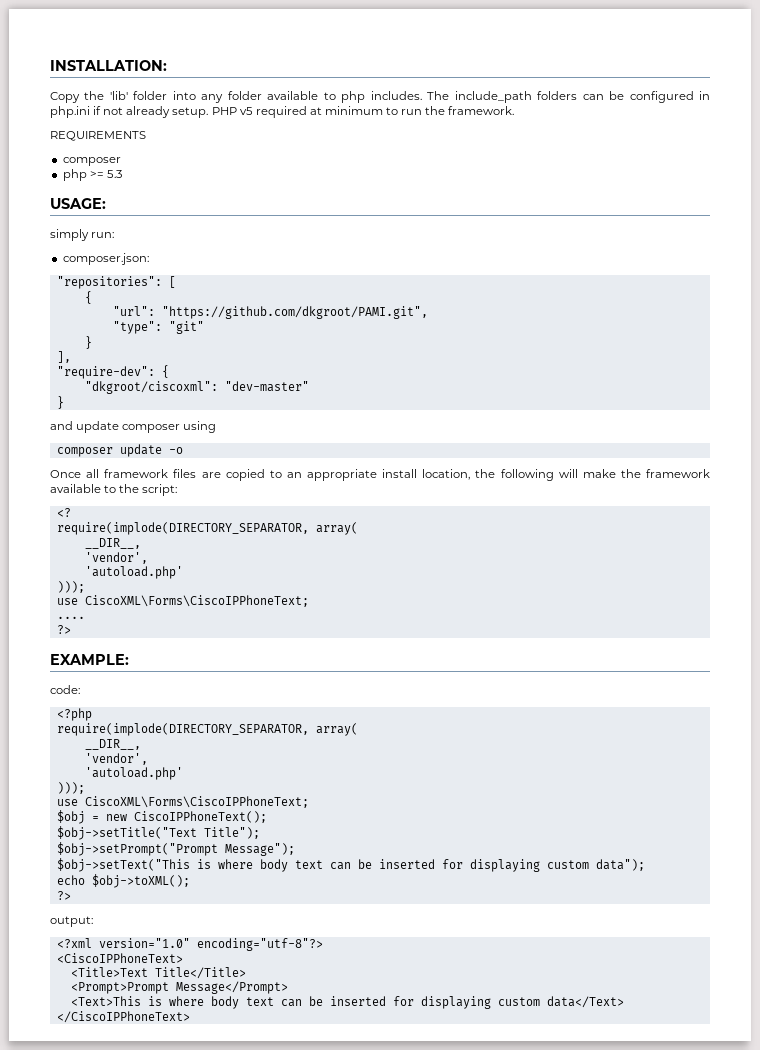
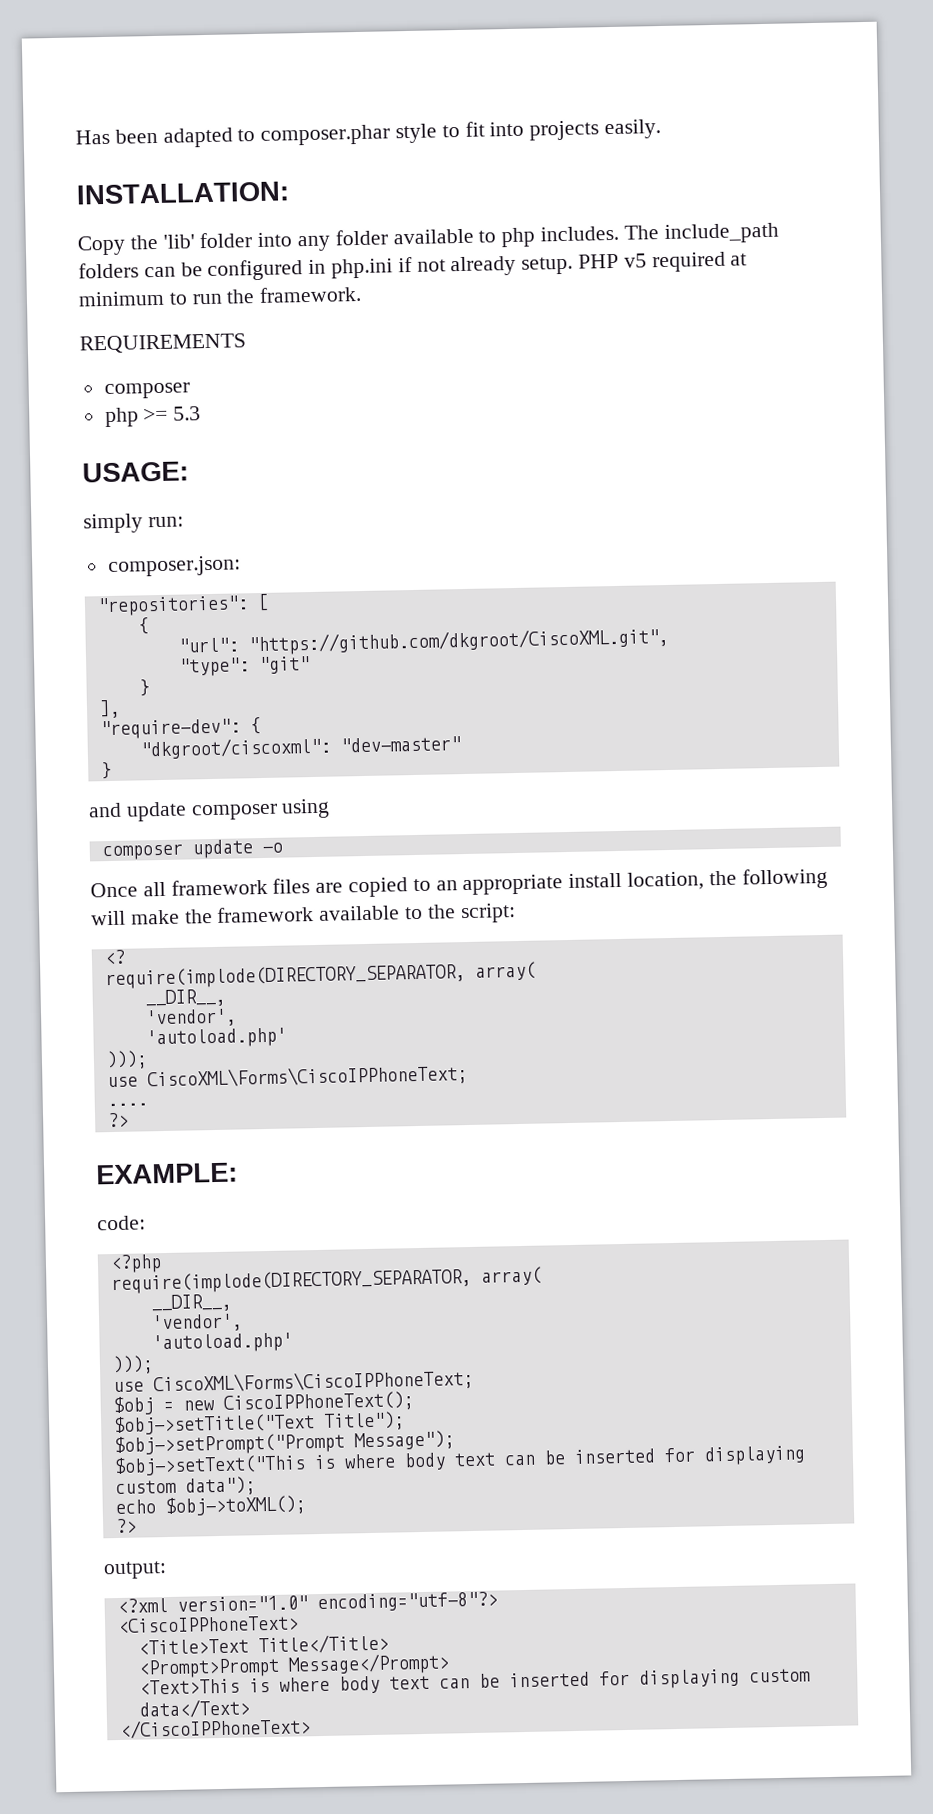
(50, 65) none -> [75,119,662,148] Has been adapted to composer.phar style to fit into projects easily. //
[161,306,428,319] "https://github.com/dkgroot/PAMI.git", -> [247,626,669,656] "https://github.com/dkgroot/CiscoXML.git",

